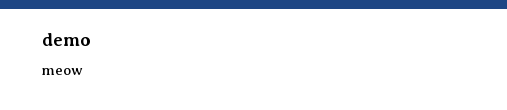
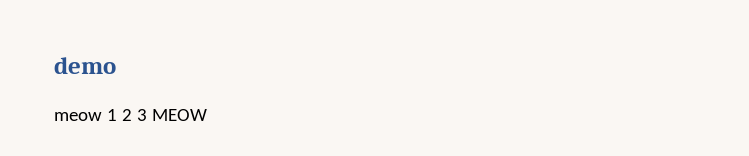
(83, 71) none -> [106,109,207,121] 1 2 3 MEOW

